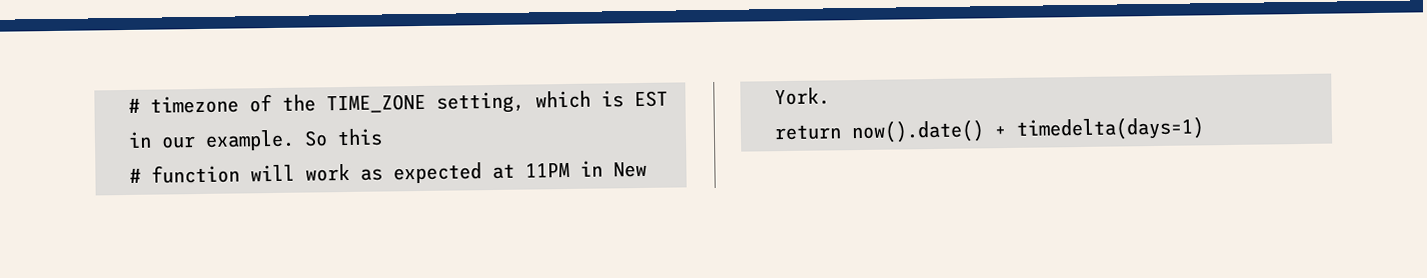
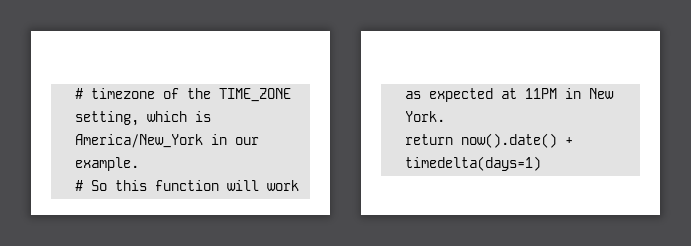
[634,90,669,108] EST -> [74,134,203,148] America/New_York
(296, 140) none -> [74,180,83,191] // #
[129,168,142,183] // # -> (147, 185) none

